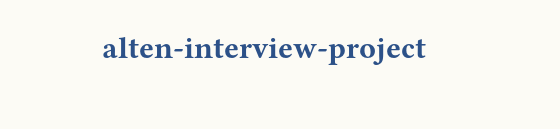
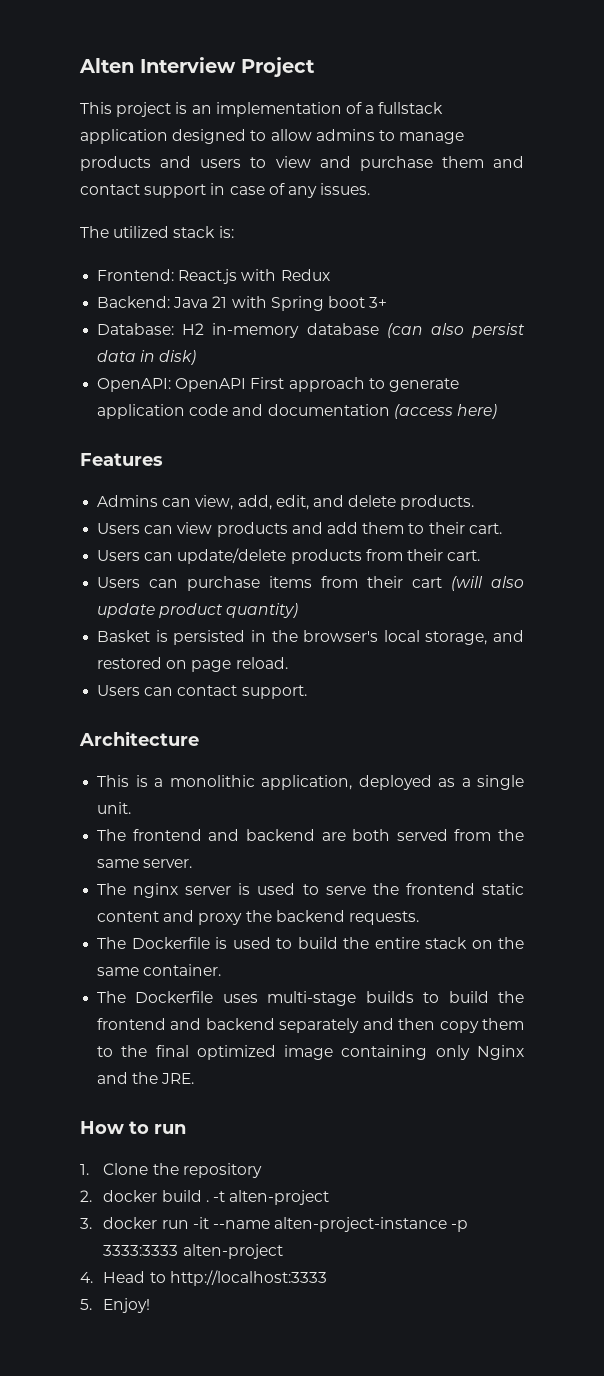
[102,37,426,65] alten-interview-project -> [79,57,315,77] [80,102,444,117] [80,129,465,144] [80,156,524,171] [80,183,371,198] [80,226,234,238] [97,269,330,284] [97,296,388,311] [97,323,525,338] [97,350,197,365] [97,377,459,392] [97,404,497,419] [80,453,163,466] [97,495,475,510] [97,522,502,537] [97,548,481,564] [97,576,524,591] [97,603,299,618] [97,630,524,645] [97,657,288,672] [97,685,307,699] [79,731,199,746] [97,775,524,790] [97,802,132,814] [97,829,524,841] [97,859,193,868] [97,883,524,898] [97,910,419,925] [97,937,524,949] [97,964,222,976] [97,991,524,1006] [97,1018,524,1033] [97,1045,524,1060] [97,1072,195,1084] [80,1121,186,1134] [80,1163,262,1178] [80,1190,330,1205] [80,1217,469,1232] [103,1244,283,1259] [80,1270,327,1286] [80,1298,151,1313] Alten Interview Project // This project is an implementation of a fullstack application designed to allow admins to manage products and users to view and purchase them and contact support in case of any issues. // The utilized stack is: // Frontend: React.js with Redux // Backend: Java 21 with Spring boot 3+ // Database: H2 in-memory database (can also persist data in disk) // OpenAPI: OpenAPI First approach to generate application code and documentation (access here) // Features // Admins can view, add, edit, and delete products. // Users can view products and add them to their cart. // Users can update/delete products from their cart. // Users can purchase items from their cart (will also update product quantity) // Basket is persisted in the browser's local storage, and restored on page reload. // Users can contact support. // Architecture // This is a monolithic application, deployed as a single unit. // The frontend and backend are both served from the same server. // The nginx server is used to serve the frontend static content and proxy the backend requests. // The Dockerfile is used to build the entire stack on the same container. // The Dockerfile uses multi-stage builds to build the frontend and backend separately and then copy them to the final optimized image containing only Nginx and the JRE. // How to run // 1. Clone the repository // 2. docker build . -t alten-project // 3. docker run -it --name alten-project-instance -p 3333:3333 alten-project // 4. Head to http://localhost:3333 // 5. Enjoy!

